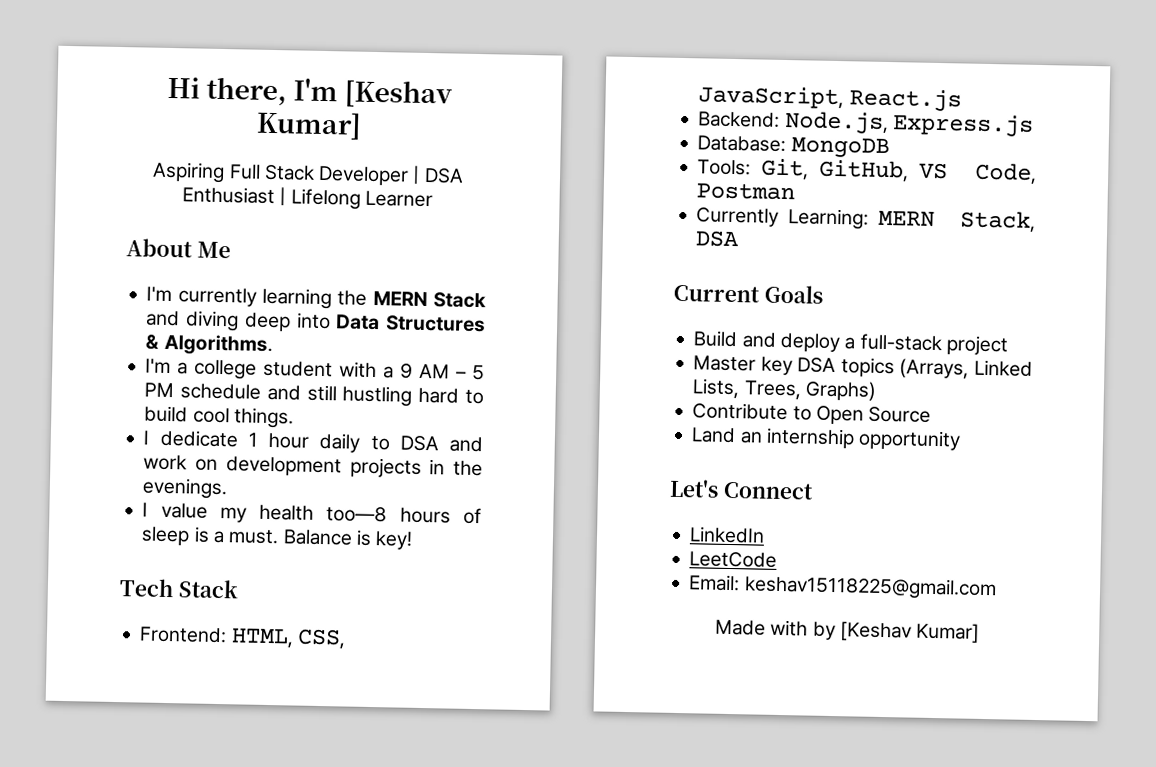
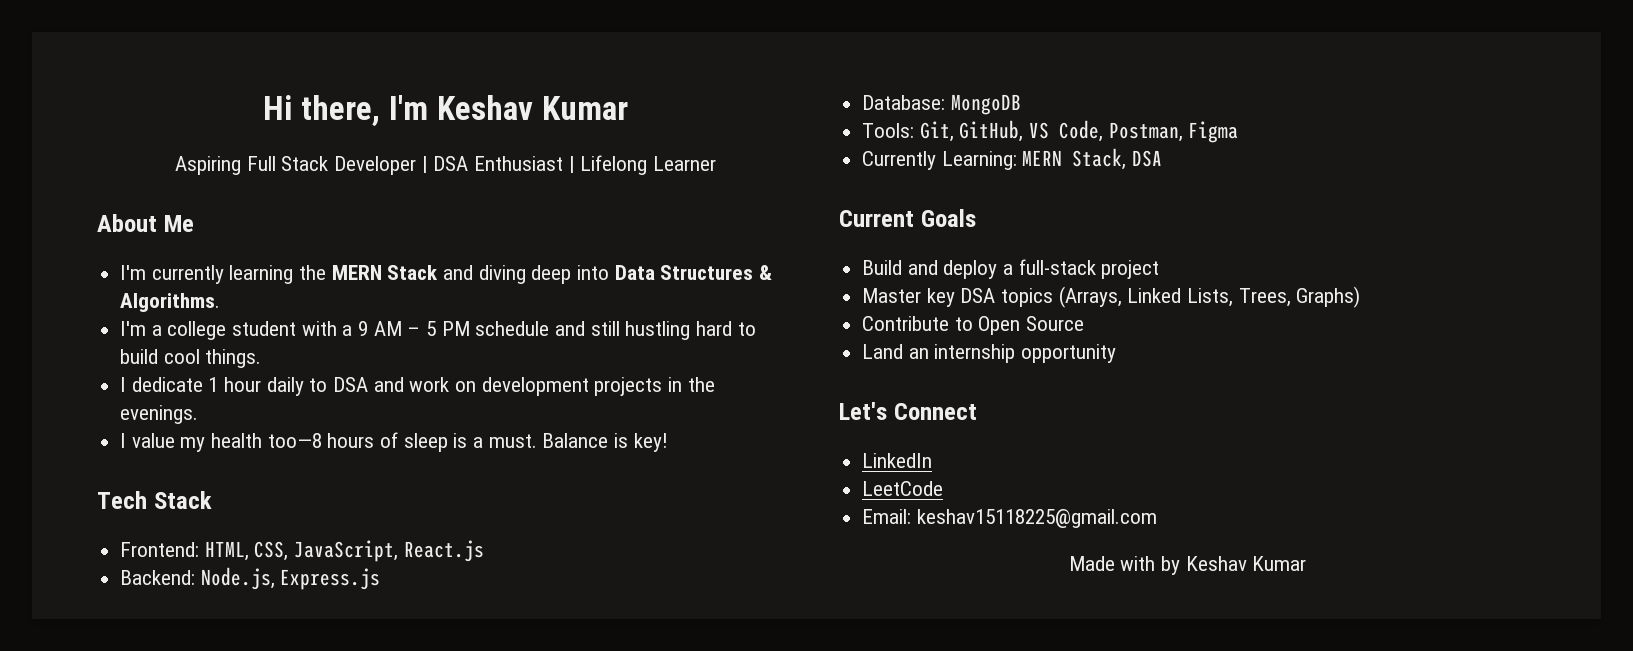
[344,79,454,109] [256,110,362,140] [Keshav Kumar] -> [436,95,628,120] Keshav Kumar
[696,182,796,201] Postman -> [1108,121,1239,143] Postman, Figma
[839,621,981,643] [Keshav Kumar] -> [1185,556,1307,571] Keshav Kumar

